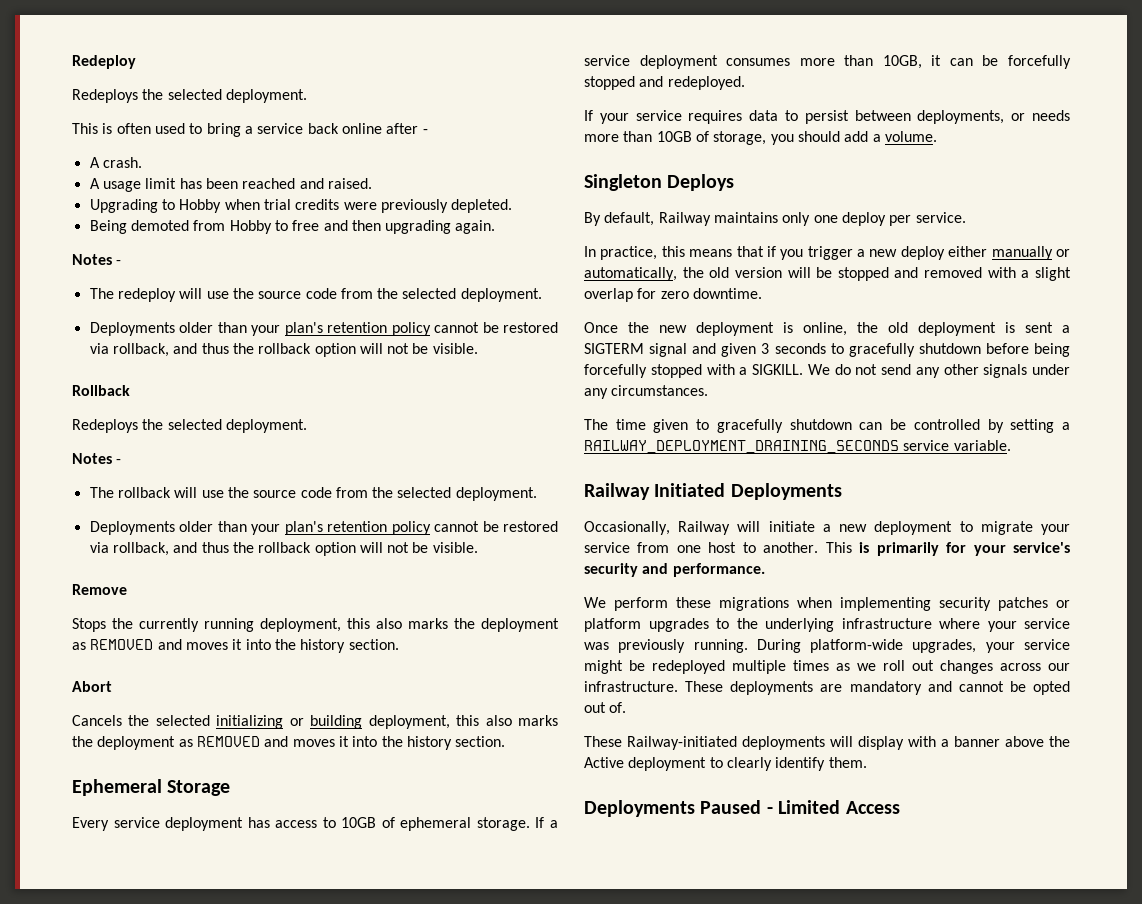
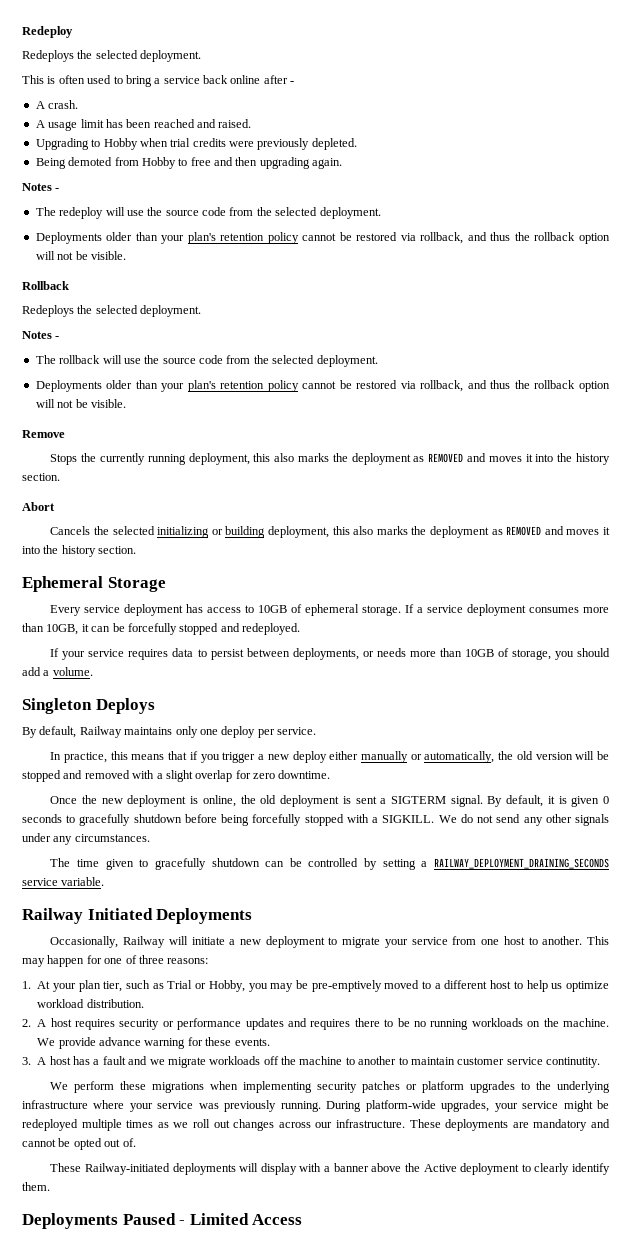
[649,343,770,357] signal and given 3 -> [450,795,609,807] signal. By default, it is given 0
[859,542,1070,556] [584,563,765,577] is primarily for your service's security and performance. -> [22,955,209,967] [22,980,610,992] [37,999,144,1008] [22,1018,609,1030] [37,1037,270,1049] [22,1056,600,1068] may happen for one of three reasons: // 1. At your plan tier, such as Trial or Hobby, you may be pre-emptively moved to a different host to help us optimize workload distribution. // 2. A host requires security or performance updates and requires there to be no running workloads on the machine. We provide advance warning for these events. // 3. A host has a fault and we migrate workloads off the machine to another to maintain customer service continutity.

